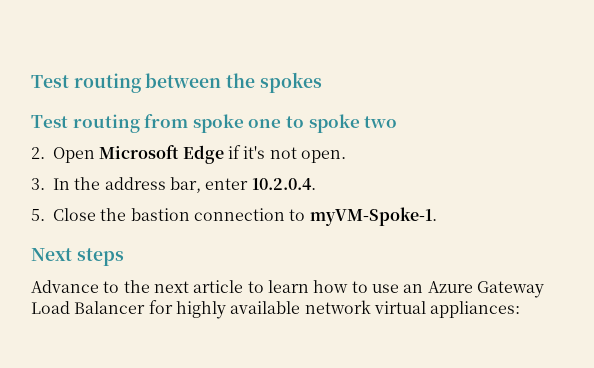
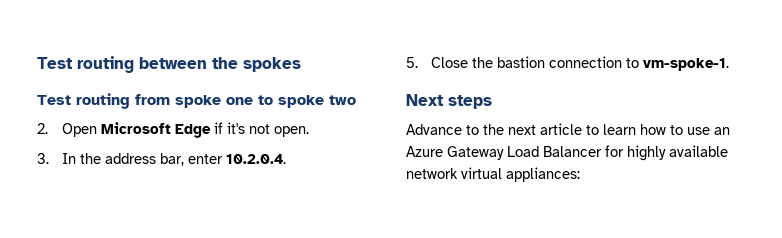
[309,207,437,226] myVM-Spoke-1. -> [642,58,729,71] vm-spoke-1.

